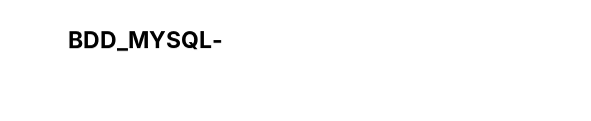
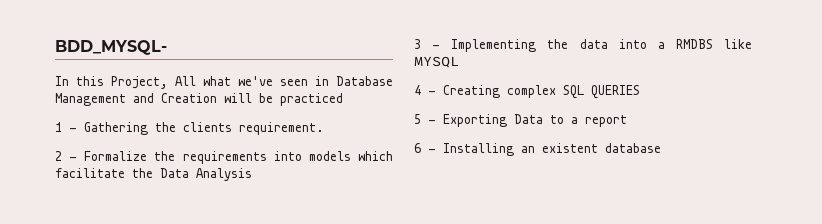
(223, 41) none -> [55,76,393,89] [55,93,343,106] [55,122,324,135] [55,151,393,164] [55,168,252,181] [414,39,752,52] [414,56,459,68] [414,85,640,99] [414,114,627,127] [414,143,661,156] // In this Project, All what we've seen in Database Management and Creation will be practiced // 1 - Gathering the clients requirement. // 2 - Formalize the requirements into models which facilitate the Data Analysis // 3 - Implementing the data into a RMDBS like MYSQL // 4 - Creating complex SQL QUERIES // 5 - Exporting Data to a report // 6 - Installing an existent database

